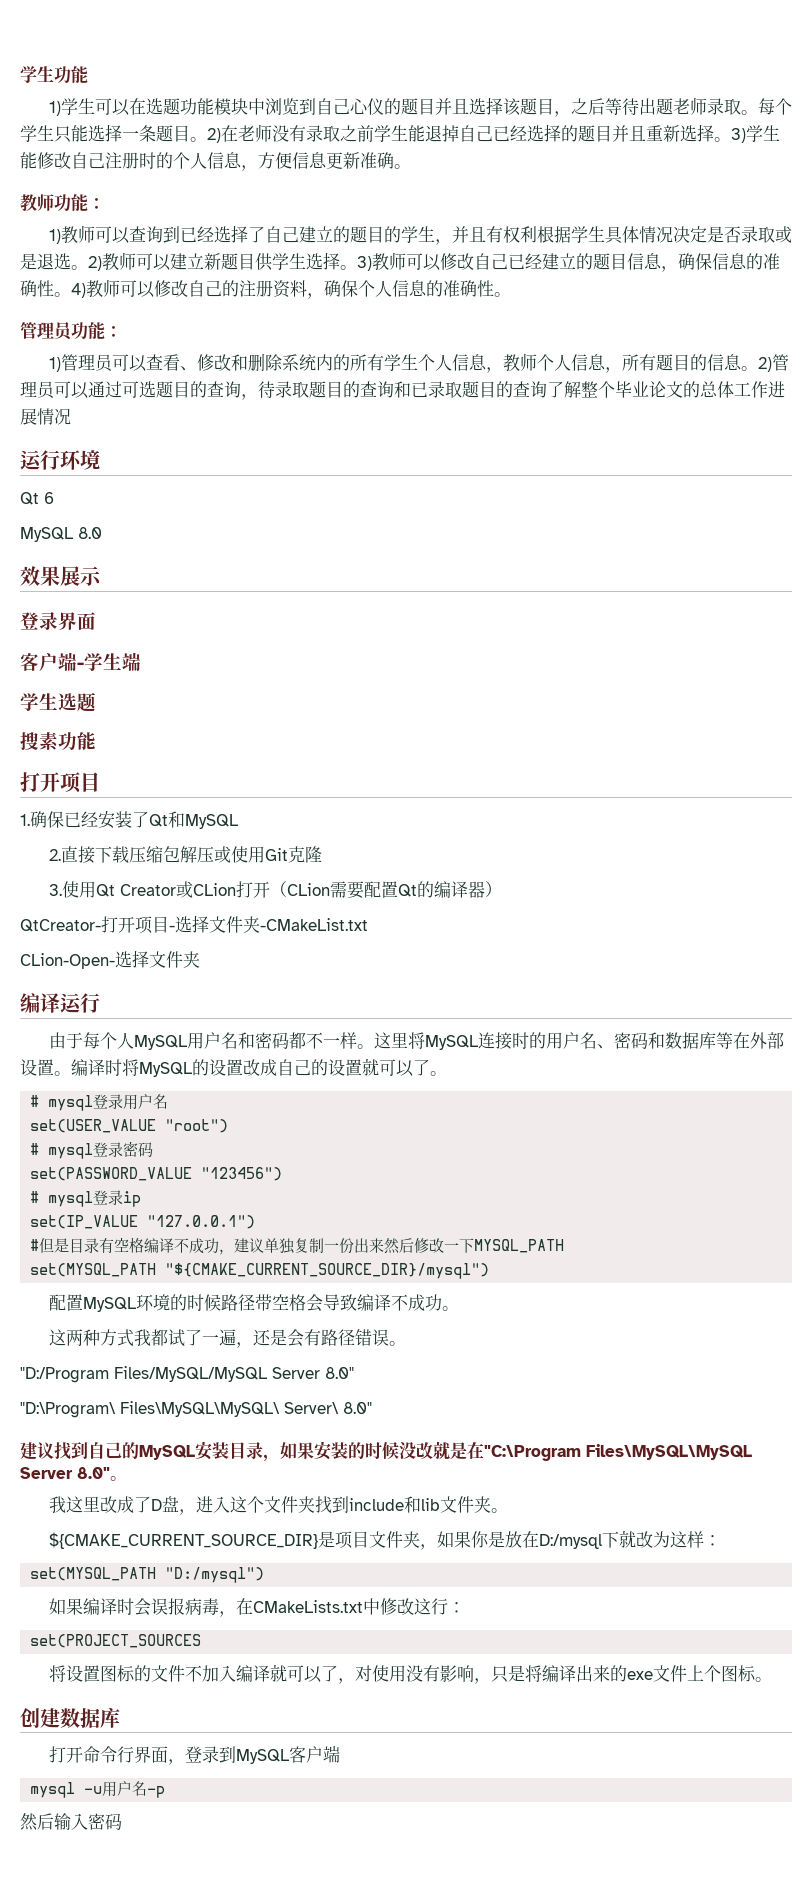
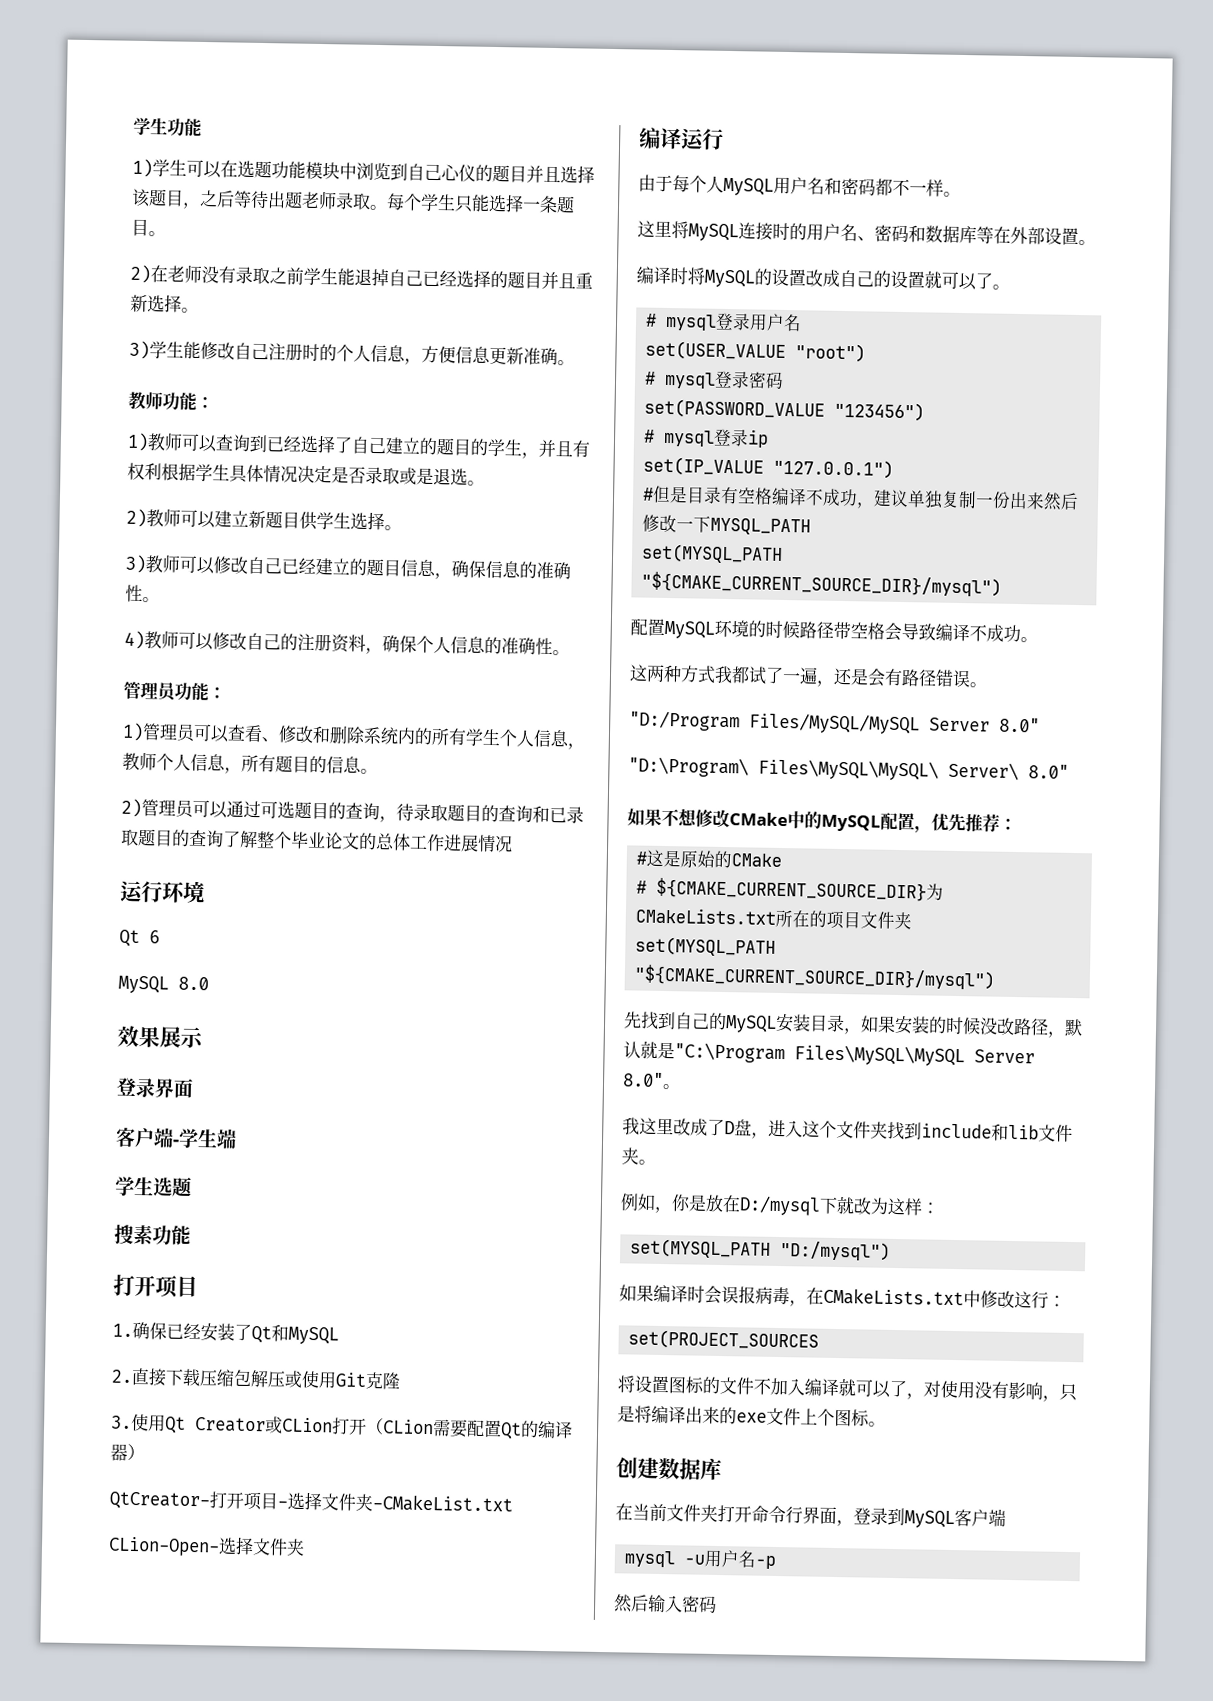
(207, 139) none -> (166, 234) //
(731, 139) none -> (199, 310) //
(88, 267) none -> (485, 483) //
(357, 267) none -> (402, 528) //
(71, 294) none -> (160, 600) //
(758, 368) none -> (378, 771) //
(374, 1046) none -> (961, 194) //
(71, 1073) none -> (1096, 242) //
[20,1442,54,1460] 建议 -> [627,808,1017,834] [636,849,783,869] [636,877,945,902] [635,907,913,930] [635,936,777,957] [634,964,997,990] [623,1011,642,1029] 如果不想修改CMake中的MySQL配置，优先推荐： // #这是原始的CMake // # ${CMAKE_CURRENT_SOURCE_DIR}为CMakeLists.txt所在的项目文件夹 // set(MYSQL_PATH "${CMAKE_CURRENT_SOURCE_DIR}/mysql") // 先
[433,1441,484,1460] 就是在 -> [1013,1017,1083,1038] [623,1040,675,1060] 路径，默认就是
[48,1531,471,1550] ${CMAKE_CURRENT_SOURCE_DIR}是项目文件夹，如果 -> [620,1193,672,1214] 例如，
(120, 1717) none -> [615,1503,718,1522] 在当前文件夹

